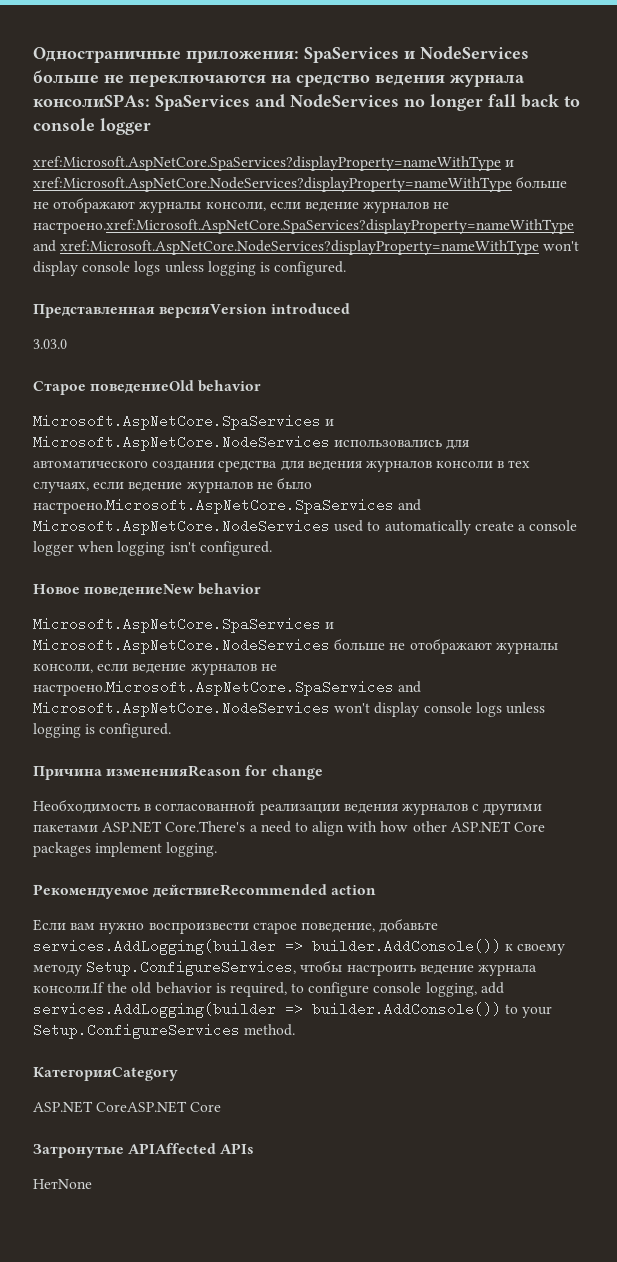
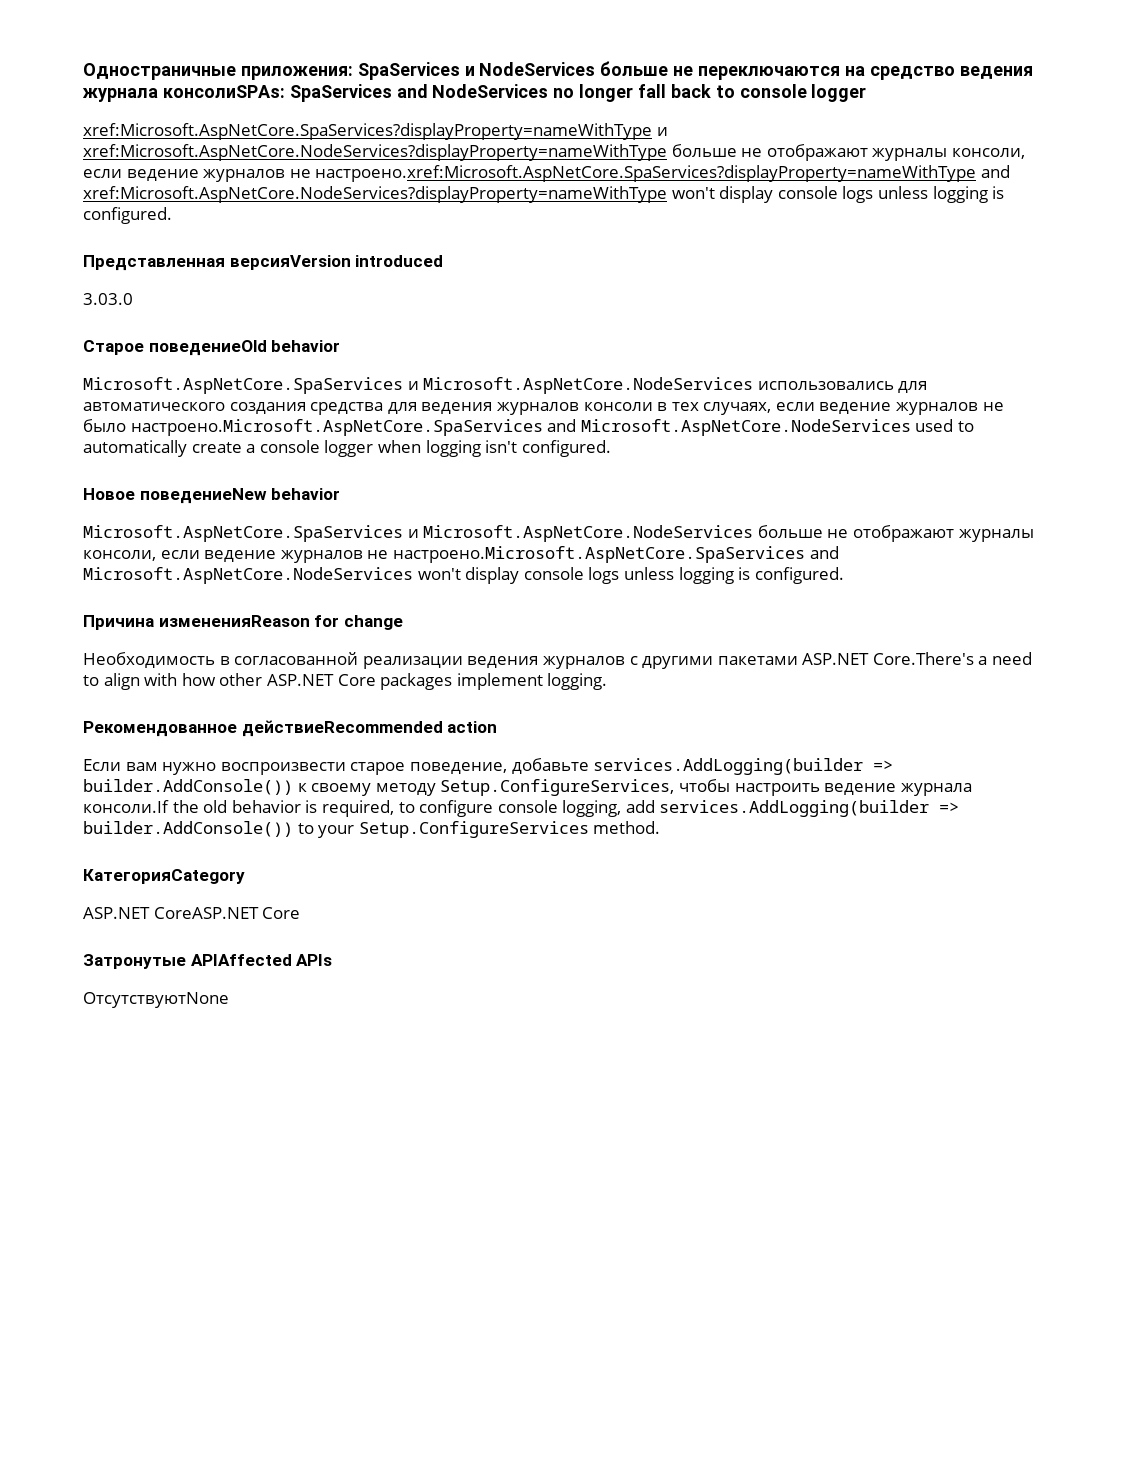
[33,884,149,899] Рекомендуемое -> [83,721,237,737] Рекомендованное
[33,1179,92,1189] НетNone -> [83,992,229,1008] ОтсутствуютNone

